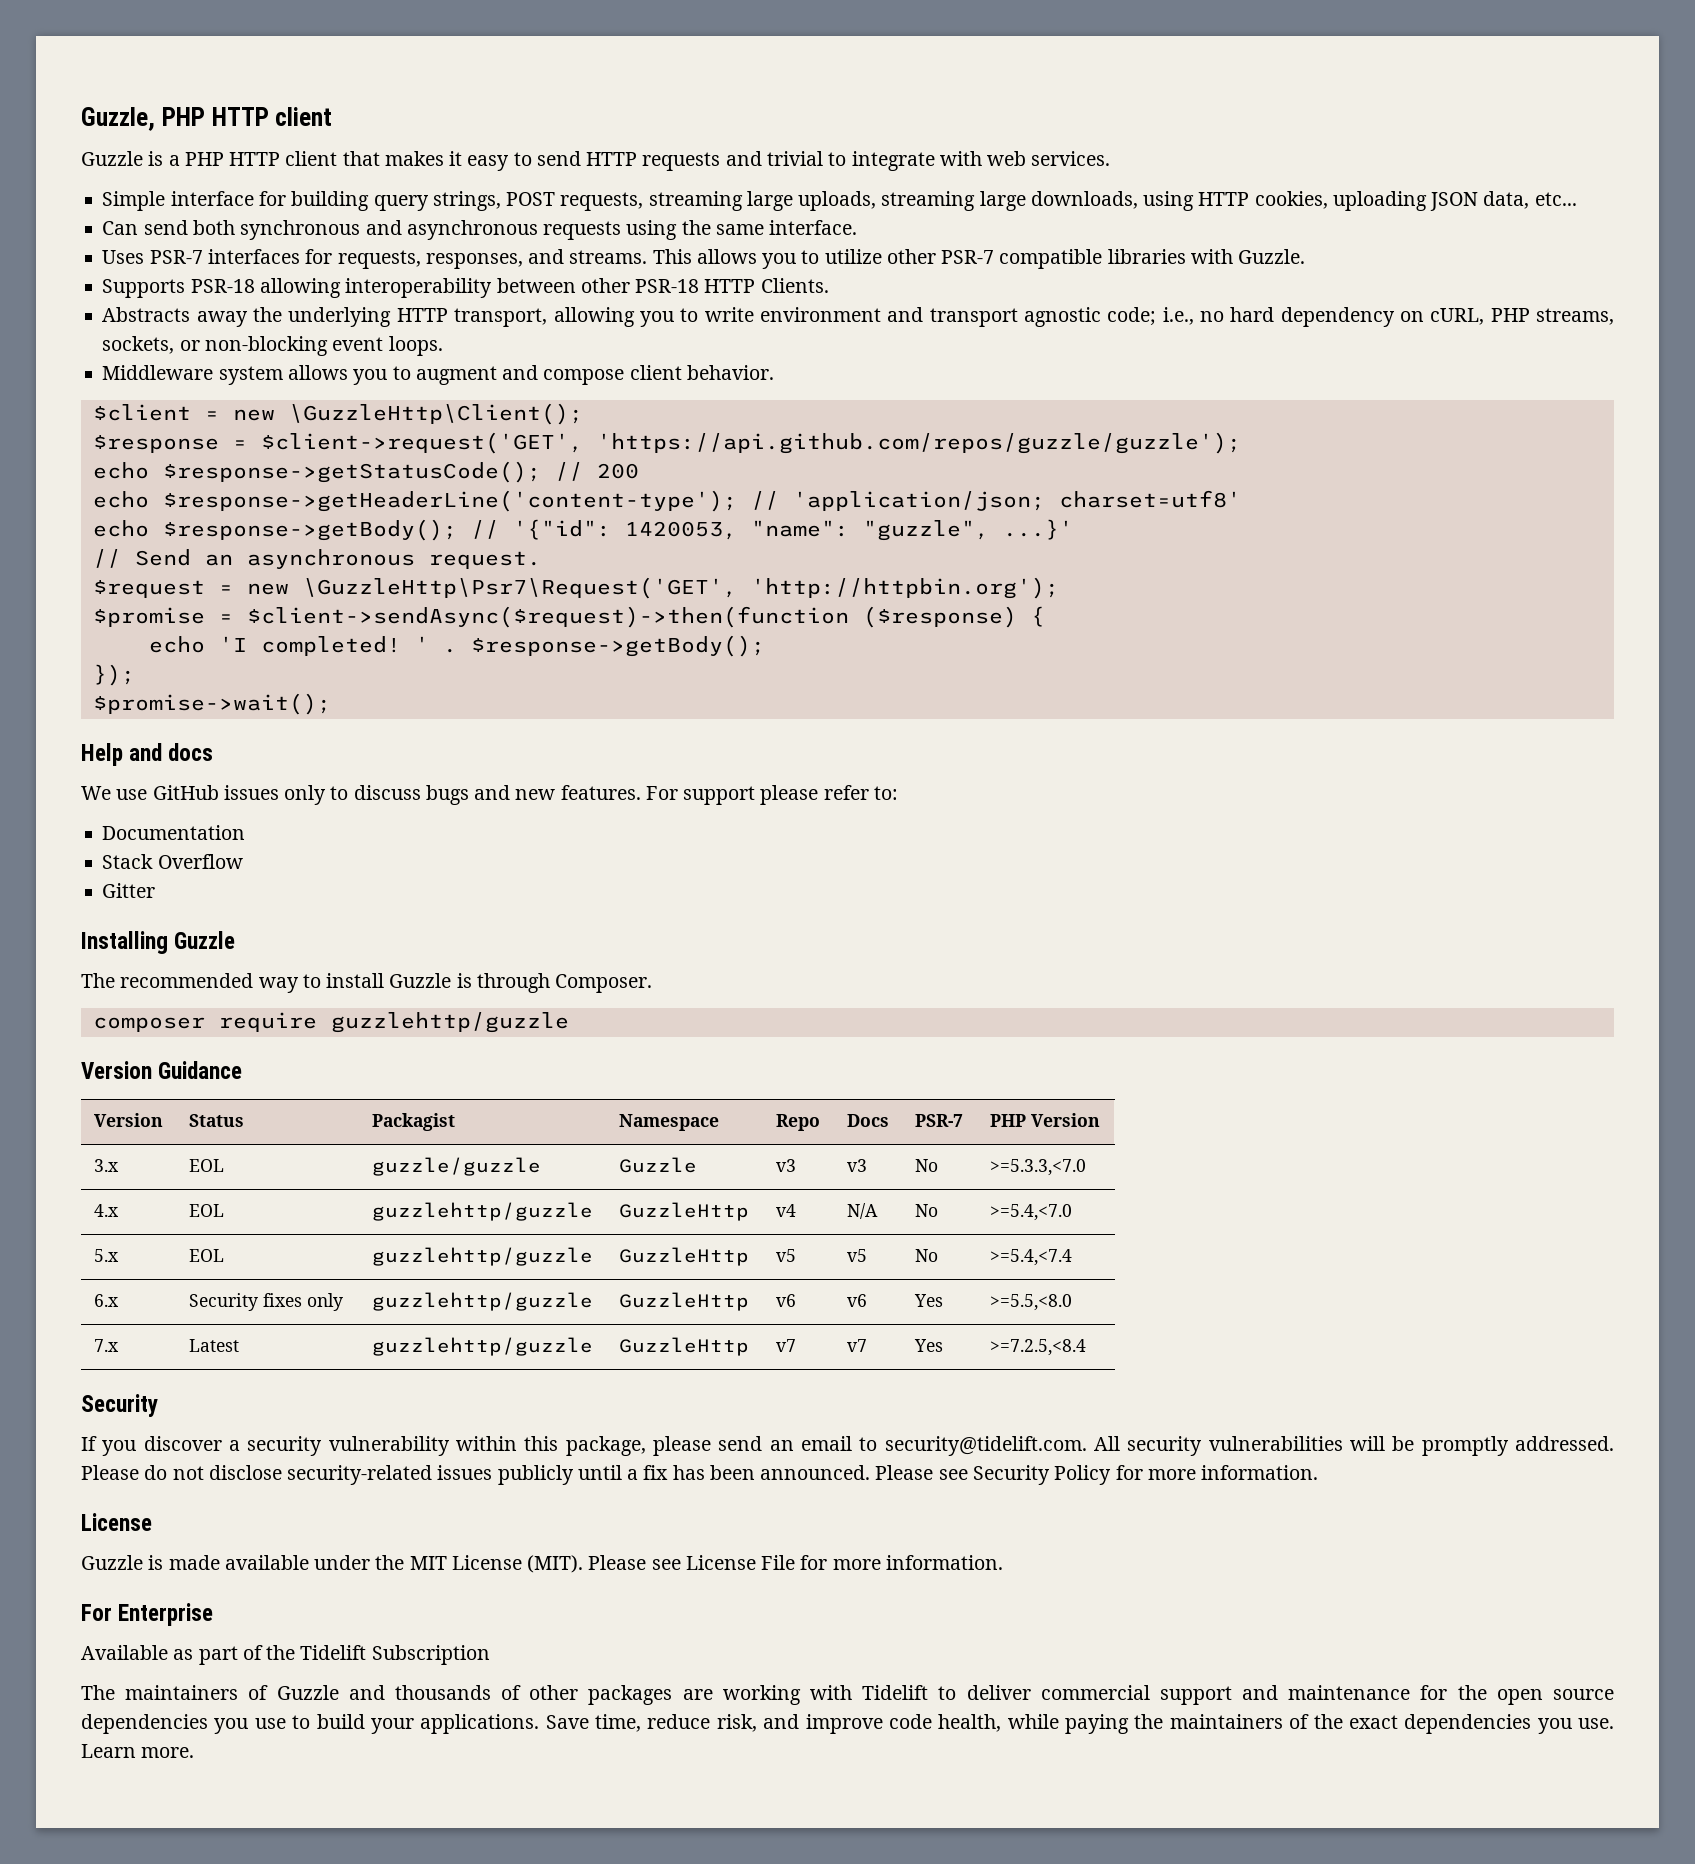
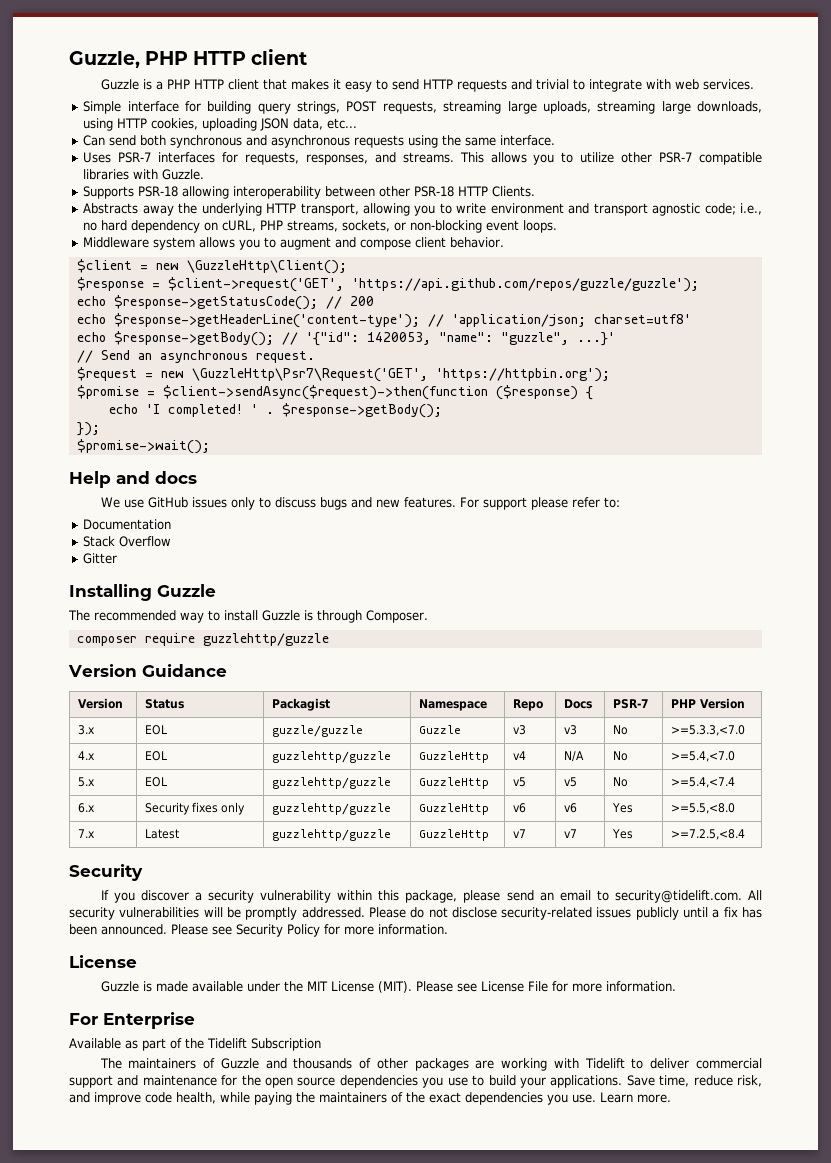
[750,577,1059,599] 'http://httpbin.org'); -> [435,368,610,382] 'https://httpbin.org');

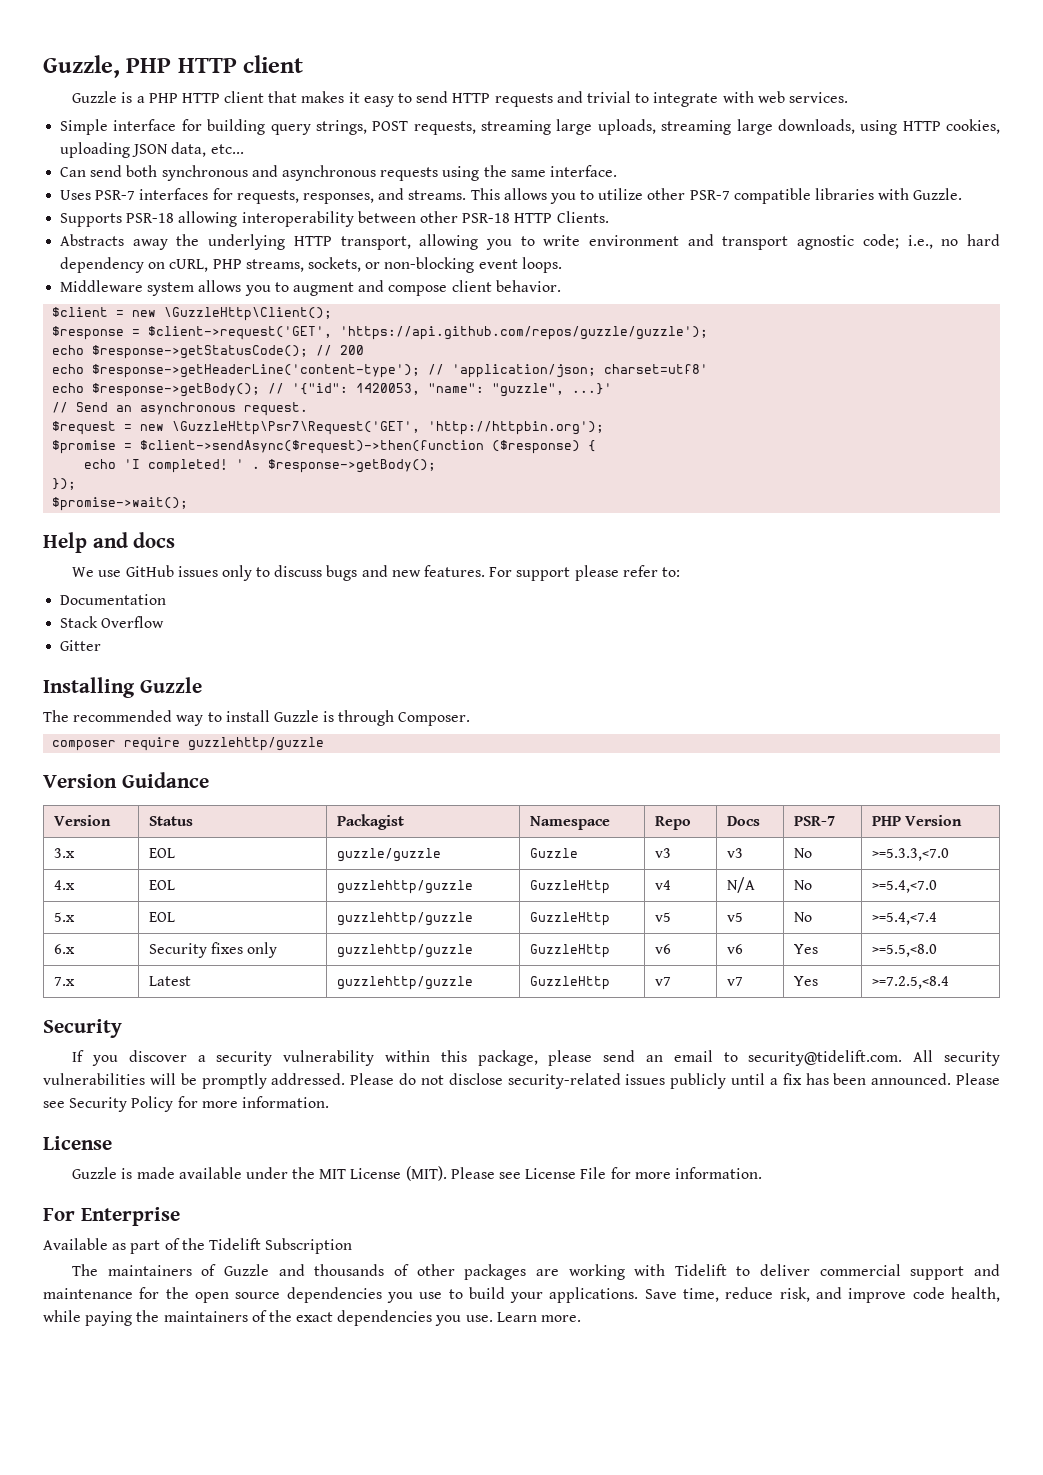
[435,368,610,382] 'https://httpbin.org'); -> [428,421,605,435] 'http://httpbin.org');

